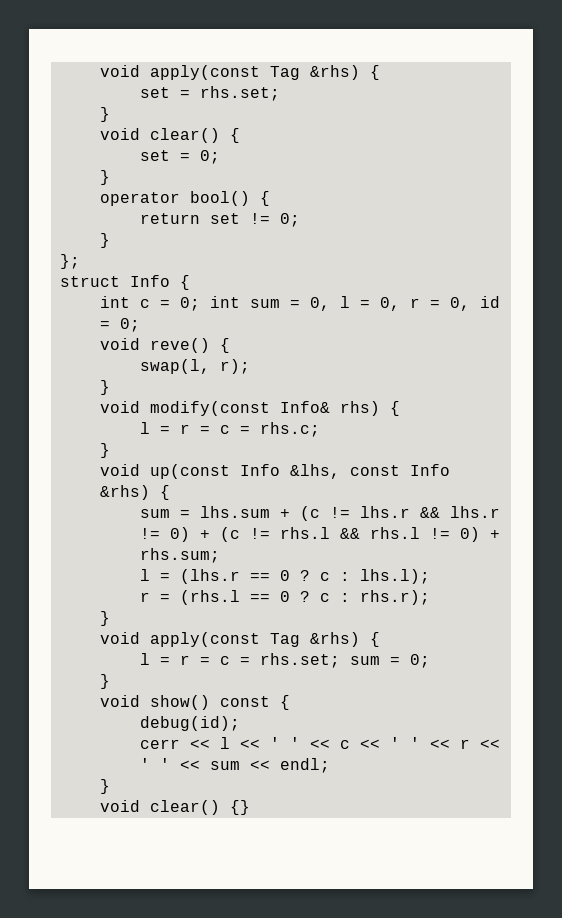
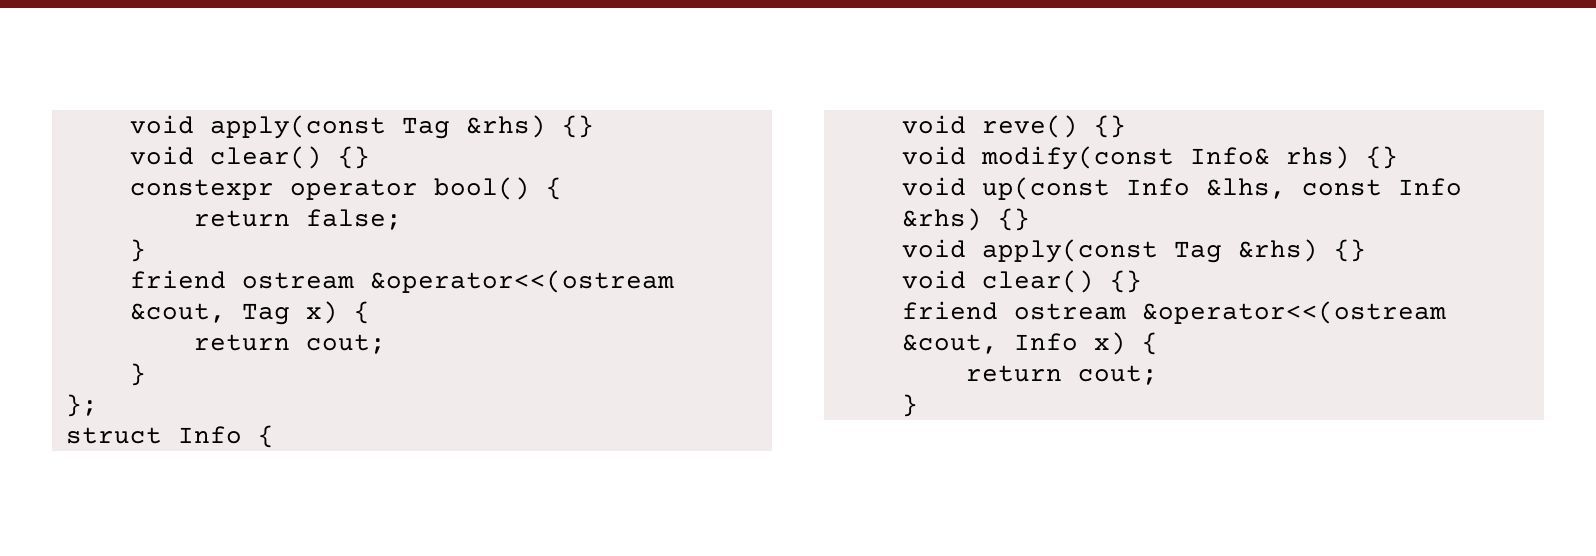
[99,65,380,80] [139,86,280,101] [99,107,110,122] [99,128,240,143] [139,150,220,164] [99,170,110,185] [99,191,270,206] [139,213,300,227] void apply(const Tag &rhs) { // set = rhs.set; // } // void clear() { // set = 0; // } // operator bool() { // return set != 0; -> [129,115,594,139] [129,146,370,169] [129,177,562,200] [193,209,402,230] [129,239,146,262] [129,270,674,293] [129,301,370,325] [193,334,386,354] void apply(const Tag &rhs) {} // void clear() {} // constexpr operator bool() { // return false; // } // friend ostream &operator<<(ostream &cout, Tag x) { // return cout;
[99,296,500,311] [99,318,140,332] [99,338,230,353] [139,359,250,374] [99,380,110,395] [99,401,400,416] [139,422,320,437] [99,443,110,458] int c = 0; int sum = 0, l = 0, r = 0, id = 0; // void reve() { // swap(l, r); // } // void modify(const Info& rhs) { // l = r = c = rhs.c; // } -> [901,115,1126,138] [901,146,1398,170] void reve() {} // void modify(const Info& rhs) {}
[159,485,170,500] [139,506,500,521] [139,527,500,542] [139,548,220,563] [139,569,430,584] [139,590,430,605] [99,611,110,626] [99,632,380,647] [139,653,430,668] [99,674,110,689] [99,695,290,710] [139,716,240,731] [139,737,500,749] [139,758,330,773] [99,779,110,794] [99,800,250,815] { // sum = lhs.sum + (c != lhs.r && lhs.r != 0) + (c != rhs.l && rhs.l != 0) + rhs.sum; // l = (lhs.r == 0 ? c : lhs.l); // r = (rhs.l == 0 ? c : rhs.r); // } // void apply(const Tag &rhs) { // l = r = c = rhs.set; sum = 0; // } // void show() const { // debug(id); // cerr << l << ' ' << c << ' ' << r << ' ' << sum << endl; // } // void clear() {} -> [997,208,1030,231] [901,239,1366,263] [901,270,1142,293] [901,301,1446,324] [901,332,1158,355] [965,365,1158,385] [901,394,918,417] {} // void apply(const Tag &rhs) {} // void clear() {} // friend ostream &operator<<(ostream &cout, Info x) { // return cout; // }

